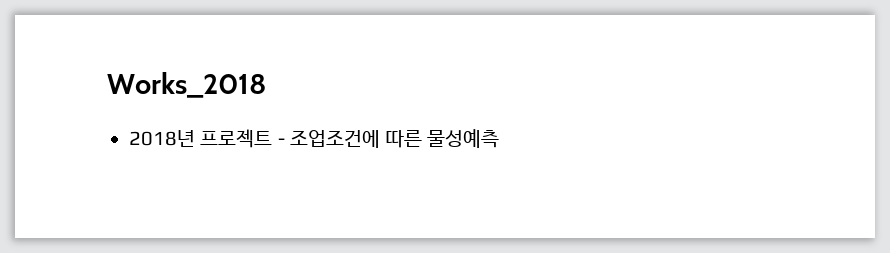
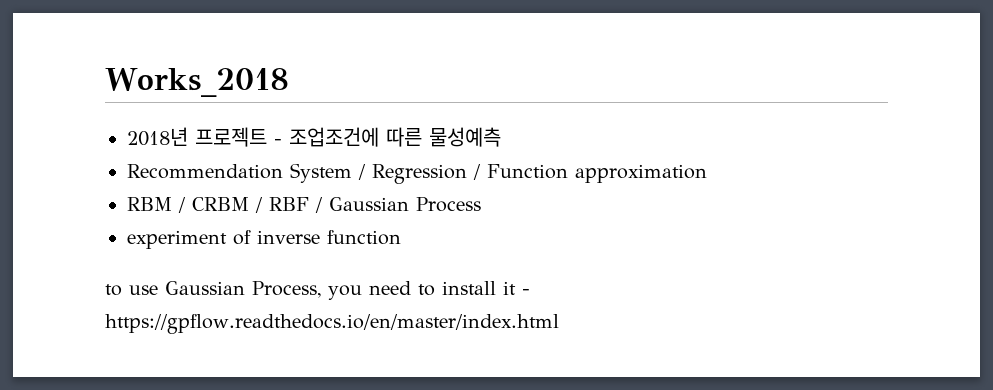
(499, 138) none -> [127,163,707,184] [127,197,481,213] [127,230,401,249] [105,281,530,300] [105,314,559,334] // Recommendation System / Regression / Function approximation // RBM / CRBM / RBF / Gaussian Process // experiment of inverse function // to use Gaussian Process, you need to install it - https://gpflow.readthedocs.io/en/master/index.html

